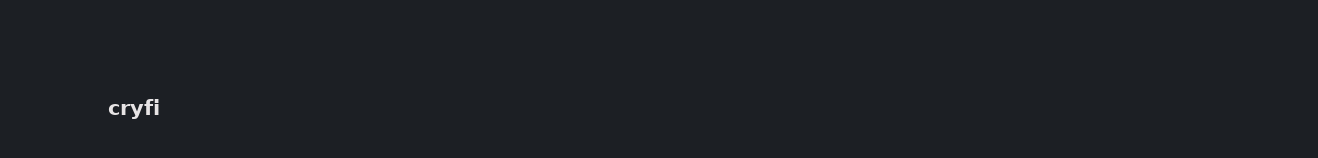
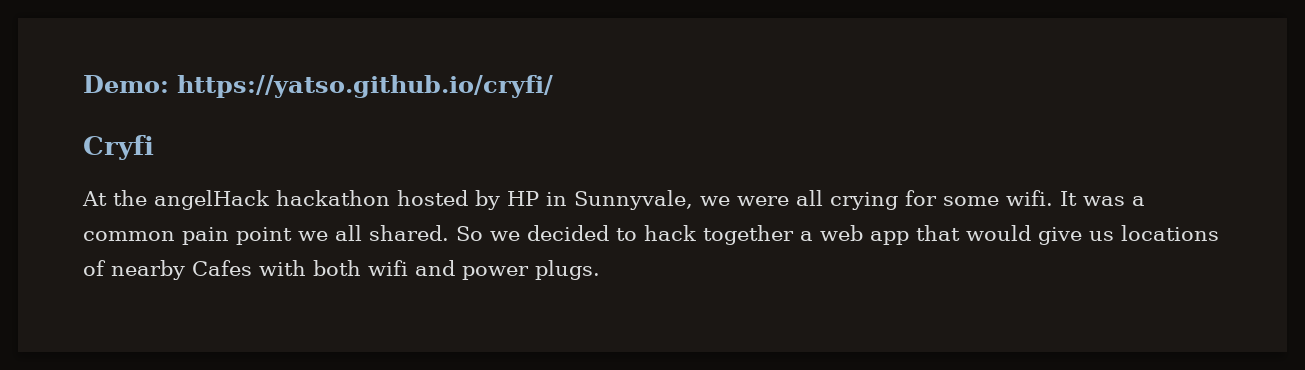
[108,99,160,119] cryfi -> [83,75,553,98] [83,135,154,160] [82,190,1145,210] [83,225,1219,245] [83,260,600,280] Demo: https://yatso.github.io/cryfi/ // Cryfi // At the angelHack hackathon hosted by HP in Sunnyvale, we were all crying for some wifi. It was a common pain point we all shared. So we decided to hack together a web app that would give us locations of nearby Cafes with both wifi and power plugs.

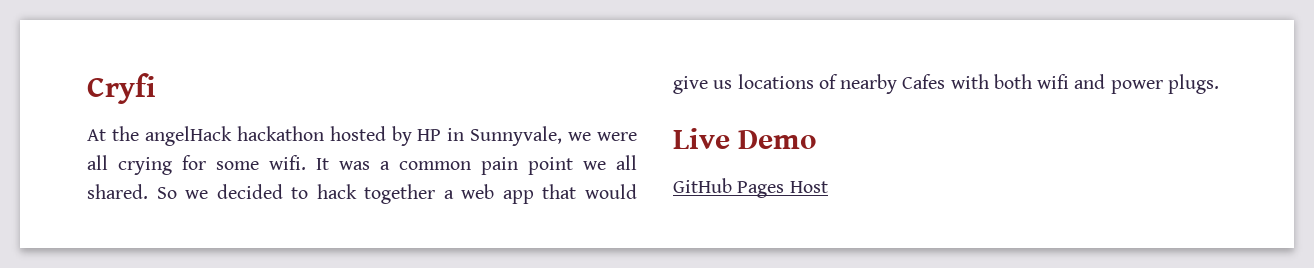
[83,75,553,98] Demo: https://yatso.github.io/cryfi/ // -> (87, 88) none
(600, 270) none -> [673,128,818,149] [673,178,828,198] // Live Demo // GitHub Pages Host

